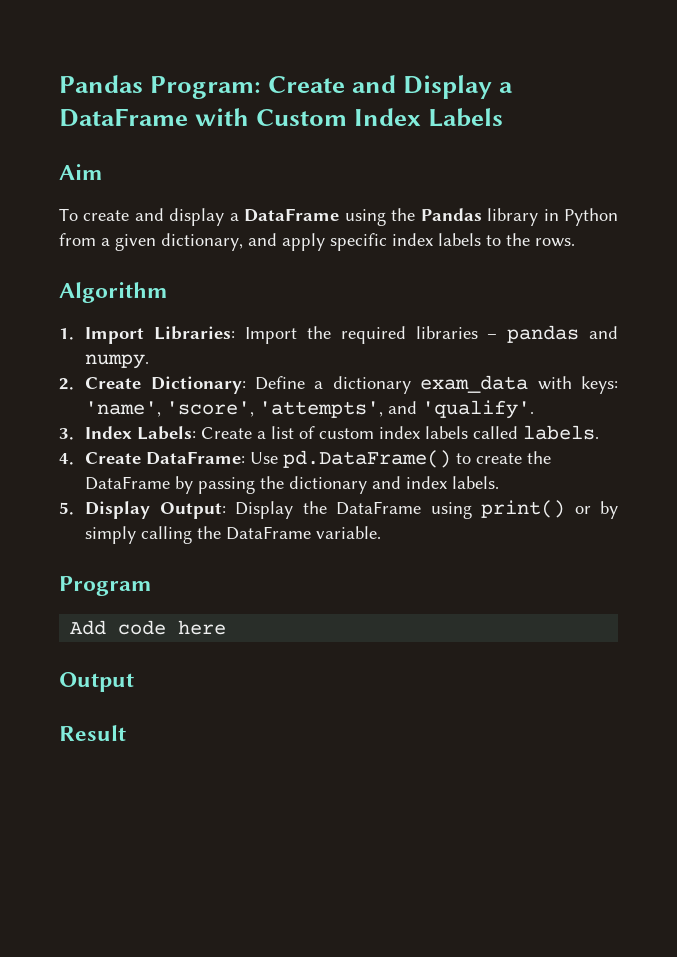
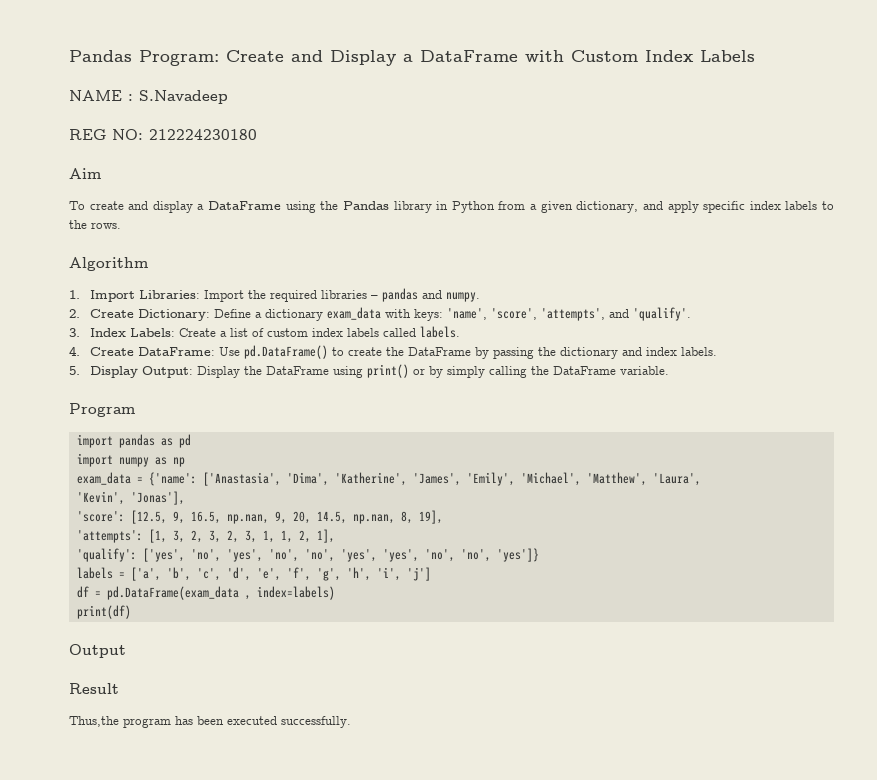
(504, 117) none -> [69,90,228,104] [69,129,257,140] // NAME : S.Navadeep // REG NO: 212224230180
[70,620,227,635] [59,672,134,692] [59,725,126,741] Add code here // Output // Result -> [76,434,191,448] [76,453,185,467] [76,472,701,486] [76,491,185,505] [76,510,443,524] [76,529,335,543] [76,548,539,562] [76,567,431,581] [76,586,335,600] [76,605,131,619] [69,644,126,658] [69,683,119,694] [69,716,351,728] import pandas as pd // import numpy as np // exam_data = {'name': ['Anastasia', 'Dima', 'Katherine', 'James', 'Emily', 'Michael', 'Matthew', 'Laura', // 'Kevin', 'Jonas'], // 'score': [12.5, 9, 16.5, np.nan, 9, 20, 14.5, np.nan, 8, 19], // 'attempts': [1, 3, 2, 3, 2, 3, 1, 1, 2, 1], // 'qualify': ['yes', 'no', 'yes', 'no', 'no', 'yes', 'yes', 'no', 'no', 'yes']} // labels = ['a', 'b', 'c', 'd', 'e', 'f', 'g', 'h', 'i', 'j'] // df = pd.DataFrame(exam_data , index=labels) // print(df) // Output // Result // Thus,the program has been executed successfully.

